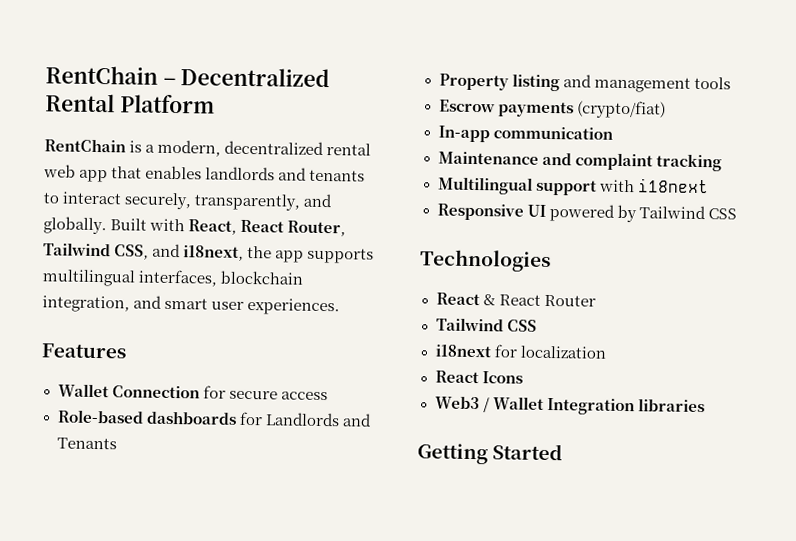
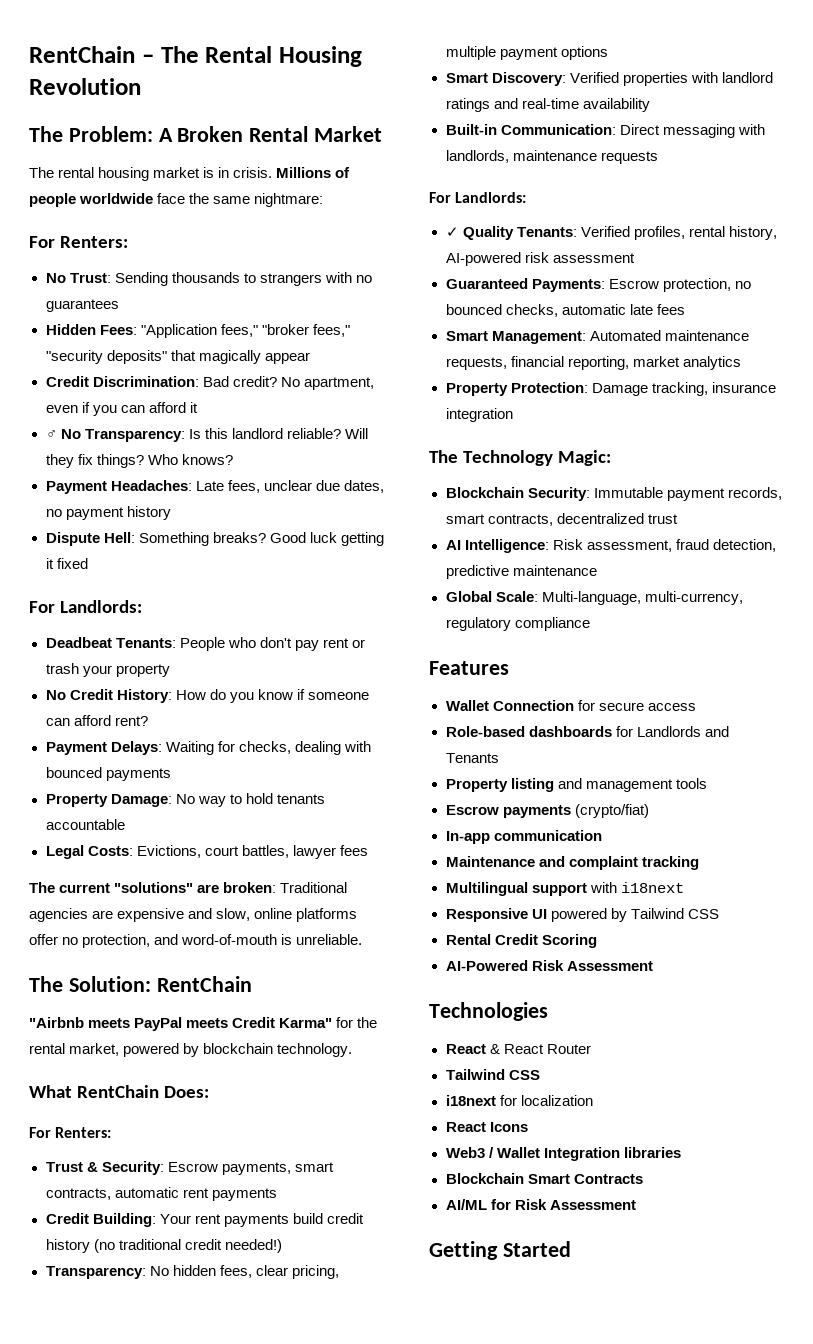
[180,67,331,88] [45,93,215,114] [44,138,372,157] [43,164,366,183] [43,191,334,211] [43,216,347,237] [43,242,375,264] [42,269,304,287] [42,295,341,316] Decentralized Rental Platform // RentChain is a modern, decentralized rental web app that enables landlords and tenants to interact securely, transparently, and globally. Built with React, React Router, Tailwind CSS, and i18next, the app supports multilingual interfaces, blockchain integration, and smart user experiences. -> [160,46,362,67] [29,78,141,95] [29,126,383,142] [29,167,351,181] [29,193,324,207] [29,236,128,248] [45,272,372,286] [45,299,119,312] [45,324,350,338] [45,350,310,364] [45,376,374,390] [45,402,198,416] [45,428,368,442] [45,454,233,468] [45,480,384,494] [45,506,171,520] [45,532,384,546] [45,558,88,569] [29,600,142,613] [45,637,365,651] [45,663,170,677] [45,689,369,703] [45,715,148,726] [45,741,371,755] [45,767,171,781] [45,793,325,807] [45,819,125,830] [45,845,368,859] [29,882,348,893] [29,908,358,922] [29,934,363,948] [29,976,252,992] [29,1017,378,1031] [29,1043,353,1057] [29,1085,209,1098] [29,1127,112,1138] [45,1161,334,1175] [45,1187,277,1201] [45,1213,364,1227] [45,1239,282,1253] [45,1265,339,1279] [445,46,608,60] [445,72,773,86] [445,98,650,112] [445,124,765,138] [445,150,658,164] [429,192,527,203] [445,226,777,240] [445,252,635,266] [445,278,751,292] [445,304,685,317] [445,330,749,344] [445,356,741,370] [445,382,776,396] [445,408,513,422] [429,450,611,466] [445,487,782,501] [445,513,678,526] [445,539,776,553] [445,565,597,579] [445,591,743,605] [445,617,590,631] The Rental Housing Revolution // The Problem: A Broken Rental Market // The rental housing market is in crisis. Millions of people worldwide face the same nightmare: // For Renters: // No Trust: Sending thousands to strangers with no guarantees // Hidden Fees: "Application fees," "broker fees," "security deposits" that magically appear // Credit Discrimination: Bad credit? No apartment, even if you can afford it // ♂ No Transparency: Is this landlord reliable? Will they fix things? Who knows? // Payment Headaches: Late fees, unclear due dates, no payment history // Dispute Hell: Something breaks? Good luck getting it fixed // For Landlords: // Deadbeat Tenants: People who don't pay rent or trash your property // No Credit History: How do you know if someone can afford rent? // Payment Delays: Waiting for checks, dealing with bounced payments // Property Damage: No way to hold tenants accountable // Legal Costs: Evictions, court battles, lawyer fees // The current "solutions" are broken: Traditional agencies are expensive and slow, online platforms offer no protection, and word-of-mouth is unreliable. // The Solution: RentChain // "Airbnb meets PayPal meets Credit Karma" for the rental market, powered by blockchain technology. // What RentChain Does: // For Renters: // Trust & Security: Escrow payments, smart contracts, automatic rent payments // Credit Building: Your rent payments build credit history (no traditional credit needed!) // Transparency: No hidden fees, clear pricing, multiple payment options // Smart Discovery: Verified properties with landlord ratings and real-time availability // Built-in Communication: Direct messaging with landlords, maintenance requests // For Landlords: // ✓ Quality Tenants: Verified profiles, rental history, AI-powered risk assessment // Guaranteed Payments: Escrow protection, no bounced checks, automatic late fees // Smart Management: Automated maintenance requests, financial reporting, market analytics // Property Protection: Damage tracking, insurance integration // The Technology Magic: // Blockchain Security: Immutable payment records, smart contracts, decentralized trust // AI Intelligence: Risk assessment, fraud detection, predictive maintenance // Global Scale: Multi-language, multi-currency, regulatory compliance
(737, 214) none -> [445,934,597,948] [445,960,653,971] // Rental Credit Scoring // AI-Powered Risk Assessment
(705, 405) none -> [445,1173,643,1184] [445,1199,636,1210] // Blockchain Smart Contracts // AI/ML for Risk Assessment

